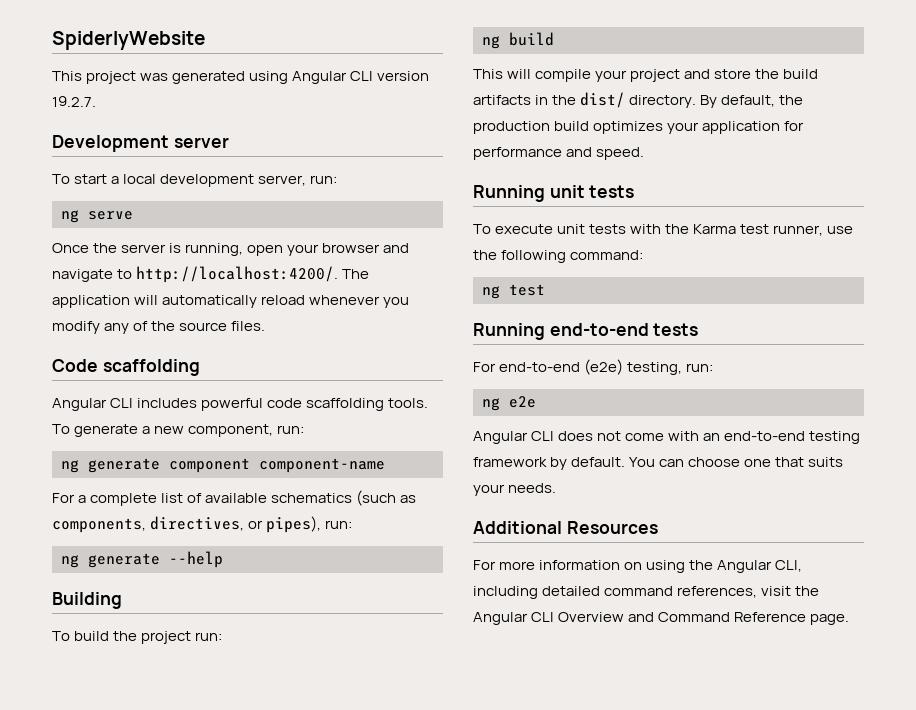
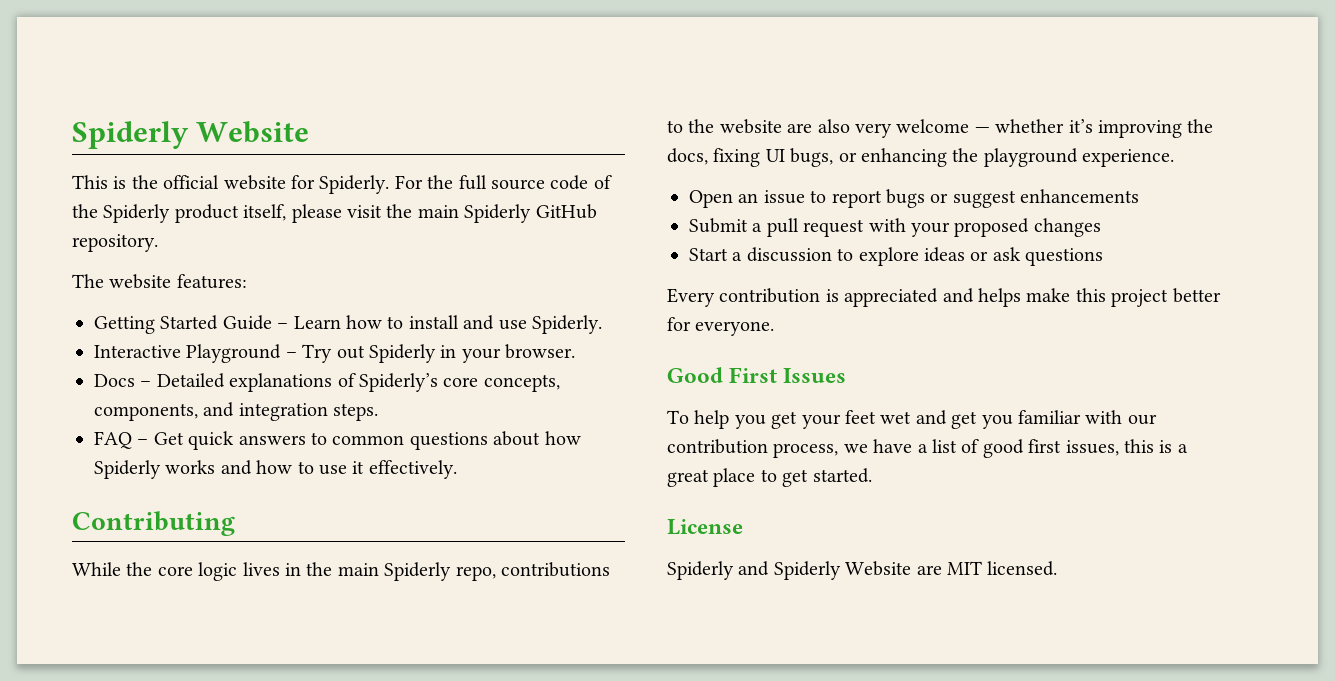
[52,31,205,50] [52,71,430,84] [52,96,96,107] [52,135,229,152] [52,174,338,187] [61,210,133,223] [52,243,410,256] [52,266,370,283] [52,295,410,308] [52,321,266,334] [52,359,200,376] [52,398,429,411] [52,424,305,437] [61,458,385,473] [52,490,417,506] [52,516,353,533] [61,551,223,568] [52,592,122,609] [52,631,223,644] [482,32,554,49] [473,69,819,82] [473,92,804,108] [473,121,805,134] [473,147,645,160] [473,185,635,202] [473,224,854,236] [473,250,644,263] [482,284,545,299] [473,323,699,340] [473,359,714,375] [482,396,536,411] [473,431,861,444] [473,457,844,470] [473,483,557,496] [473,521,658,534] [473,560,803,573] [473,586,820,599] [473,612,850,625] SpiderlyWebsite // This project was generated using Angular CLI version 19.2.7. // Development server // To start a local development server, run: // ng serve // Once the server is running, open your browser and navigate to http://localhost:4200/. The application will automatically reload whenever you modify any of the source files. // Code scaffolding // Angular CLI includes powerful code scaffolding tools. To generate a new component, run: // ng generate component component-name // For a complete list of available schematics (such as components, directives, or pipes), run: // ng generate --help // Building // To build the project run: // ng build // This will compile your project and store the build artifacts in the dist/ directory. By default, the production build optimizes your application for performance and speed. // Running unit tests // To execute unit tests with the Karma test runner, use the following command: // ng test // Running end-to-end tests // For end-to-end (e2e) testing, run: // ng e2e // Angular CLI does not come with an end-to-end testing framework by default. You can choose one that suits your needs. // Additional Resources // For more information on using the Angular CLI, including detailed command references, visit the Angular CLI Overview and Command Reference page. -> [72,121,310,149] [72,175,612,194] [72,204,597,223] [72,234,158,252] [72,274,247,289] [94,315,602,334] [94,344,576,363] [94,373,560,392] [94,402,379,421] [94,431,581,450] [94,460,457,479] [72,511,235,536] [72,562,610,581] [667,119,1214,138] [667,148,1175,167] [689,189,1140,208] [689,218,1101,237] [689,247,1104,266] [667,288,1221,307] [667,317,775,336] [667,367,847,383] [667,410,1157,429] [667,439,1188,458] [667,468,872,487] [667,519,743,535] [667,561,1058,580] Spiderly Website // This is the official website for Spiderly. For the full source code of the Spiderly product itself, please visit the main Spiderly GitHub repository. // The website features: // Getting Started Guide – Learn how to install and use Spiderly. // Interactive Playground – Try out Spiderly in your browser. // Docs – Detailed explanations of Spiderly’s core concepts, components, and integration steps. // FAQ – Get quick answers to common questions about how Spiderly works and how to use it effectively. // Contributing // While the core logic lives in the main Spiderly repo, contributions to the website are also very welcome — whether it’s improving the docs, fixing UI bugs, or enhancing the playground experience. // Open an issue to report bugs or suggest enhancements // Submit a pull request with your proposed changes // Start a discussion to explore ideas or ask questions // Every contribution is appreciated and helps make this project better for everyone. // Good First Issues // To help you get your feet wet and get you familiar with our contribution process, we have a list of good first issues, this is a great place to get started. // License // Spiderly and Spiderly Website are MIT licensed.

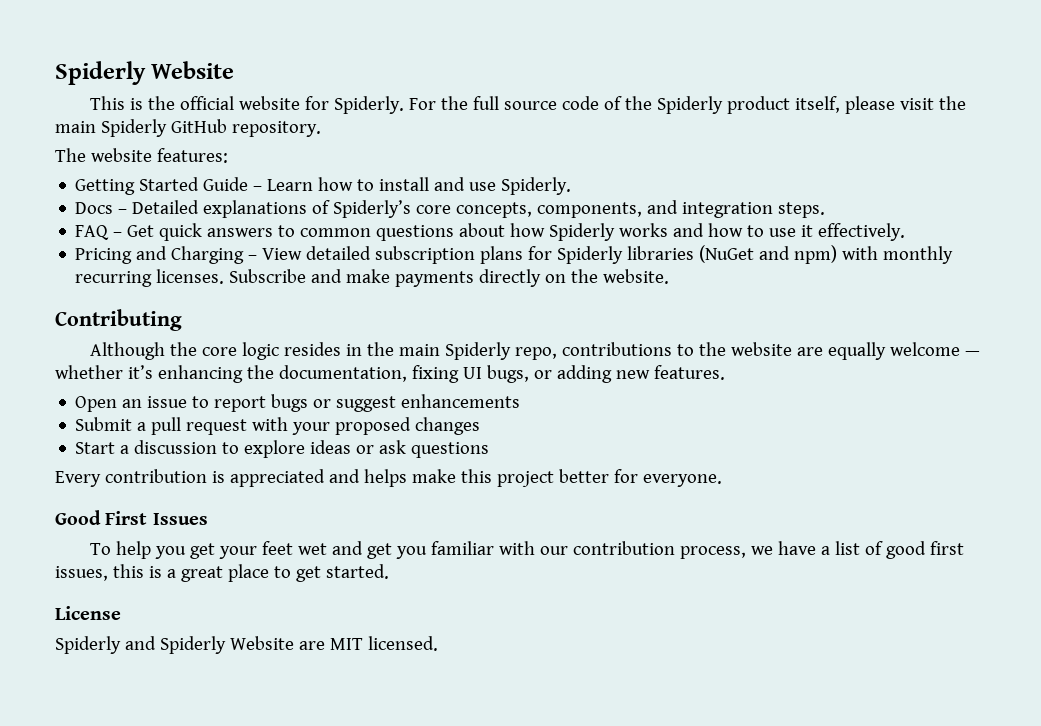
[94,344,576,363] // Interactive Playground – Try out Spiderly in your browser. -> (572, 186) none
(457, 469) none -> [75,245,954,264] [75,269,670,287] // Pricing and Charging – View detailed subscription plans for Spiderly libraries (NuGet and npm) with monthly recurring licenses. Subscribe and make payments directly on the website.
[72,562,121,576] While -> [89,342,165,360] Although
[242,562,280,576] lives -> [283,342,341,356] resides
[817,119,892,138] also very -> [827,342,886,360] equally
[1098,119,1214,138] [667,148,708,165] improving the docs, -> [157,365,407,383] enhancing the documentation,
[861,148,1175,167] enhancing the playground experience. -> [556,365,725,383] adding new features.

